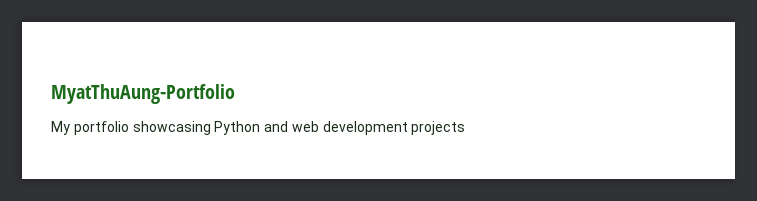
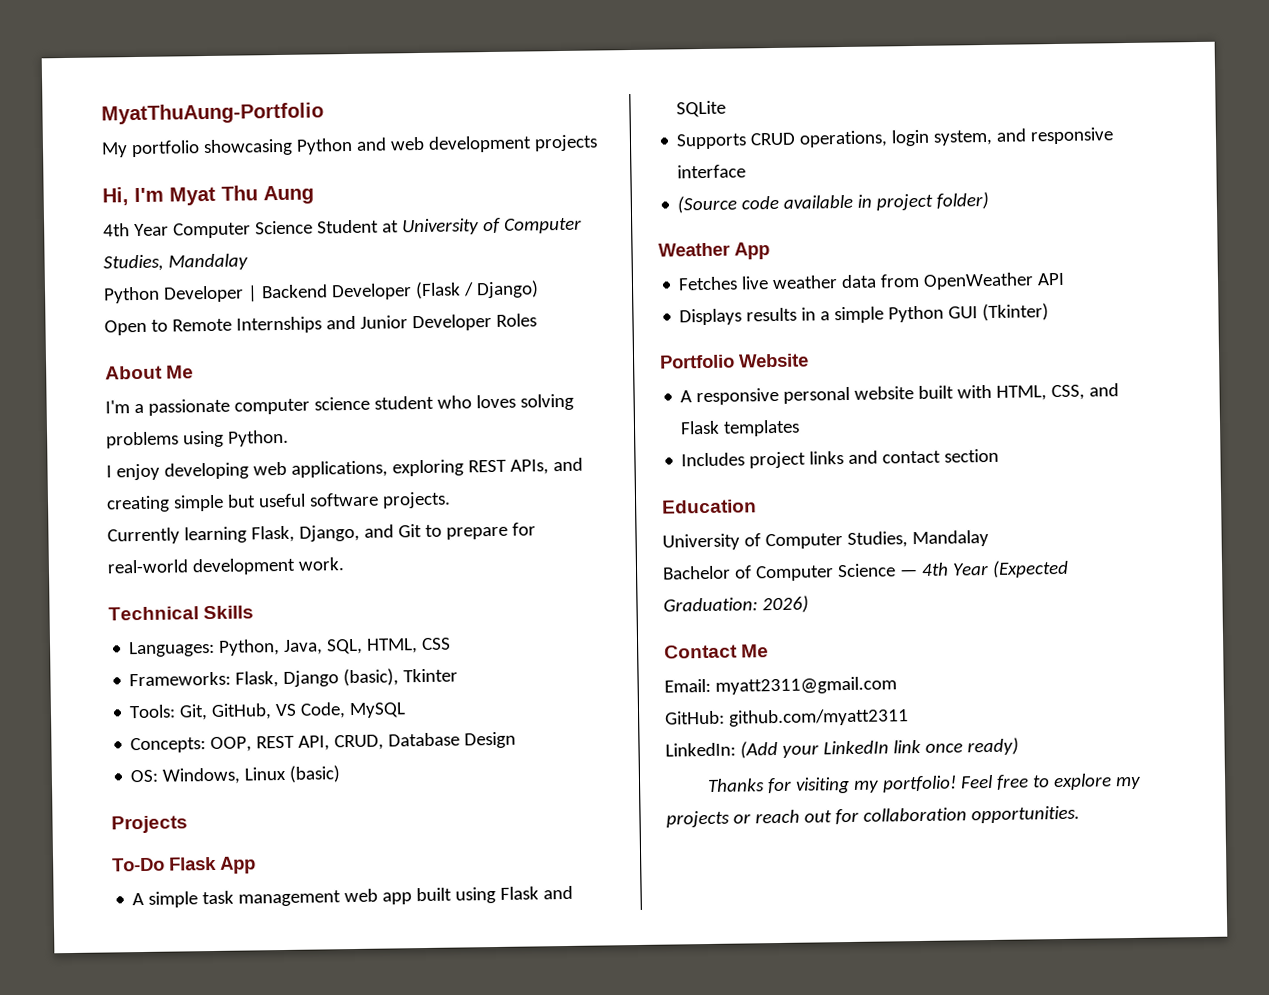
(466, 128) none -> [102,185,314,206] [103,217,582,239] [103,253,248,272] [103,280,539,304] [104,313,537,336] [105,365,195,380] [105,393,574,416] [106,429,289,449] [106,457,583,481] [106,491,451,513] [107,522,536,545] [107,557,344,576] [108,605,255,621] [128,637,452,658] [129,668,459,688] [129,702,407,721] [130,731,517,754] [130,765,341,785] [111,815,188,834] [112,856,256,874] [132,885,574,908] [676,100,727,118] [676,127,1115,150] [677,164,747,179] [677,191,990,214] [658,242,770,260] [678,272,1066,291] [679,303,1050,326] [659,353,809,369] [680,383,1120,406] [680,419,801,437] [681,448,1000,469] [662,499,757,514] [662,529,989,551] [662,559,1069,582] [663,595,809,614] [664,644,770,659] [664,676,897,695] [665,708,909,727] [665,737,1019,759] [706,773,1141,794] [666,805,1080,828] // Hi, I'm Myat Thu Aung // 4th Year Computer Science Student at University of Computer Studies, Mandalay // Python Developer | Backend Developer (Flask / Django) // Open to Remote Internships and Junior Developer Roles // About Me // I'm a passionate computer science student who loves solving problems using Python. // I enjoy developing web applications, exploring REST APIs, and creating simple but useful software projects. // Currently learning Flask, Django, and Git to prepare for real-world development work. // Technical Skills // Languages: Python, Java, SQL, HTML, CSS // Frameworks: Flask, Django (basic), Tkinter // Tools: Git, GitHub, VS Code, MySQL // Concepts: OOP, REST API, CRUD, Database Design // OS: Windows, Linux (basic) // Projects // To-Do Flask App // A simple task management web app built using Flask and SQLite // Supports CRUD operations, login system, and responsive interface // (Source code available in project folder) // Weather App // Fetches live weather data from OpenWeather API // Displays results in a simple Python GUI (Tkinter) // Portfolio Website // A responsive personal website built with HTML, CSS, and Flask templates // Includes project links and contact section // Education // University of Computer Studies, Mandalay // Bachelor of Computer Science — 4th Year (Expected Graduation: 2026) // Contact Me // Email: myatt2311@gmail.com // GitHub: github.com/myatt2311 // LinkedIn: (Add your LinkedIn link once ready) // Thanks for visiting my portfolio! Feel free to explore my projects or reach out for collaboration opportunities.

